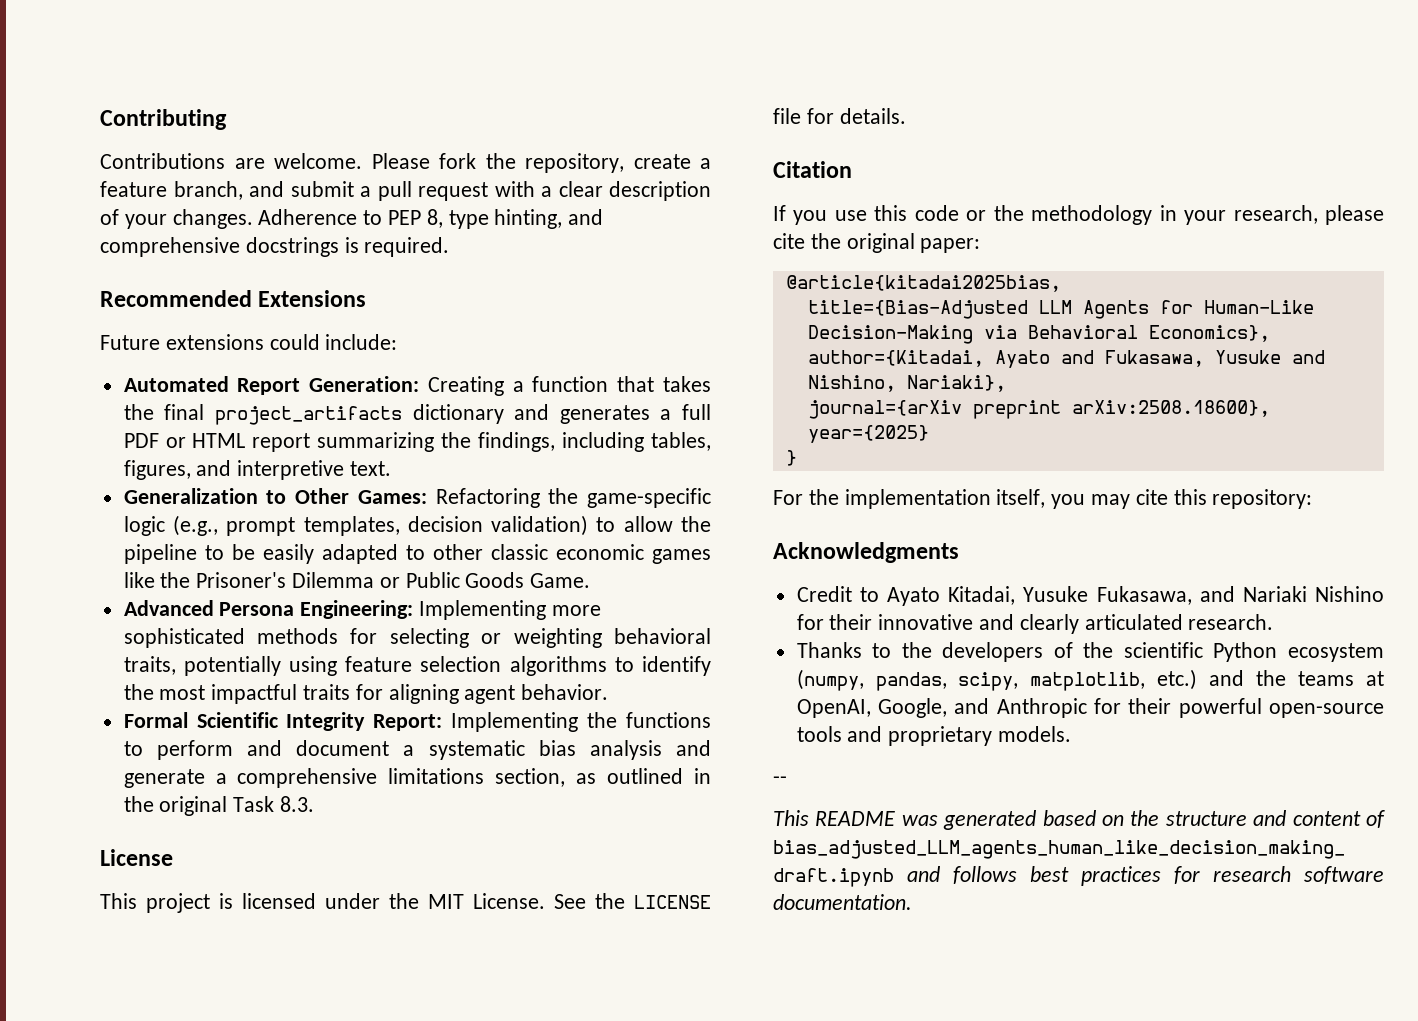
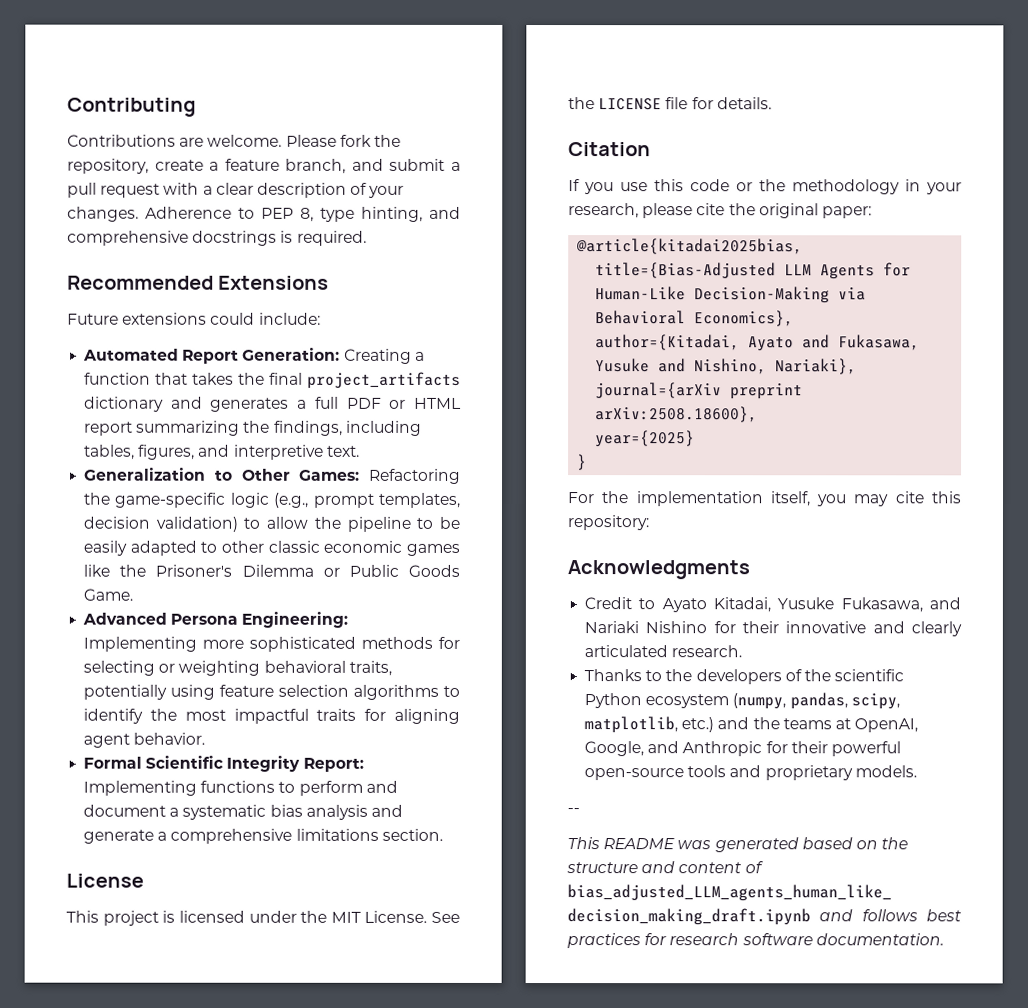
[587,712,618,728] the -> (198, 788) none
[495,768,711,787] [123,796,315,816] section, as outlined in the original Task 8.3. -> [381,828,443,841] section.

